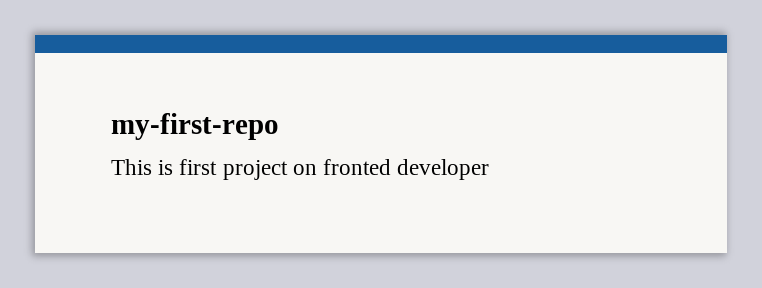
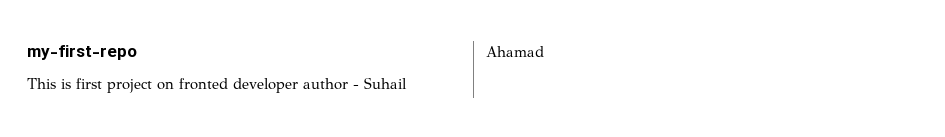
(490, 169) none -> [303,77,407,90] [486,46,544,57] author - Suhail Ahamad

